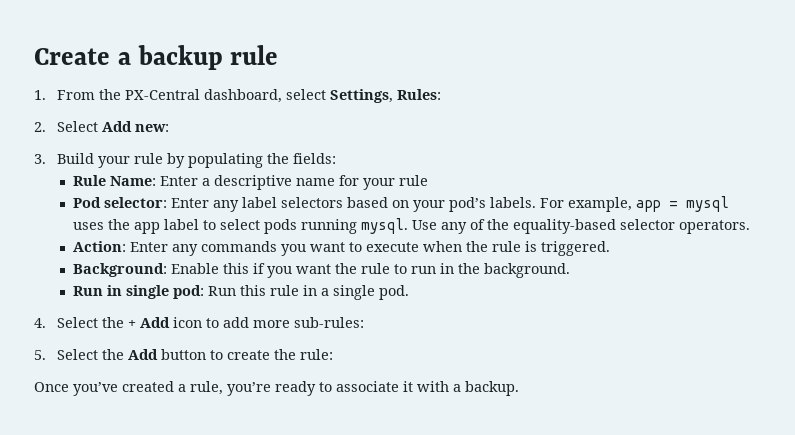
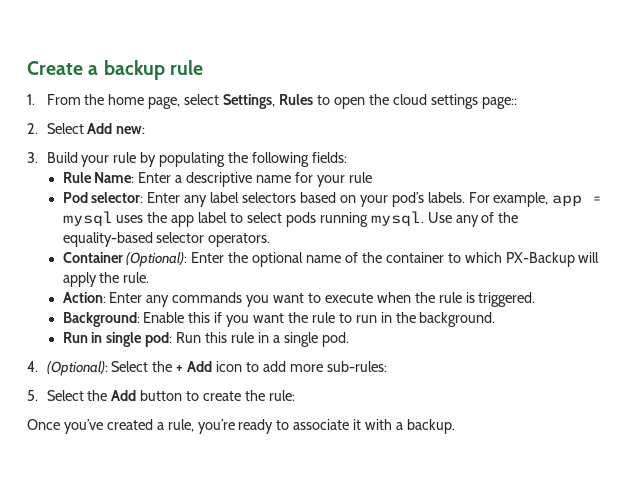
[124,89,441,103] PX-Central dashboard, select Settings, Rules: -> [108,94,517,109] home page, select Settings, Rules to open the cloud settings page::
(289, 158) none -> [252,152,310,167] following
(750, 227) none -> [62,252,600,267] [62,272,150,287] // Container (Optional): Enter the optional name of the container to which PX-Backup will apply the rule.
(46, 323) none -> [46,361,108,376] (Optional):

